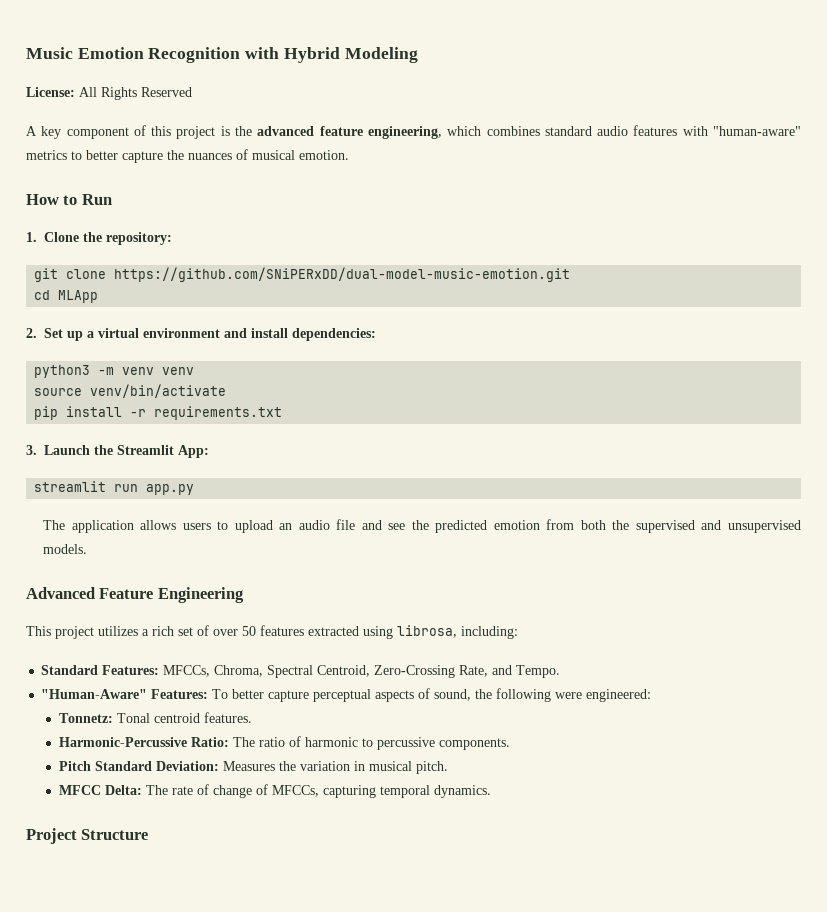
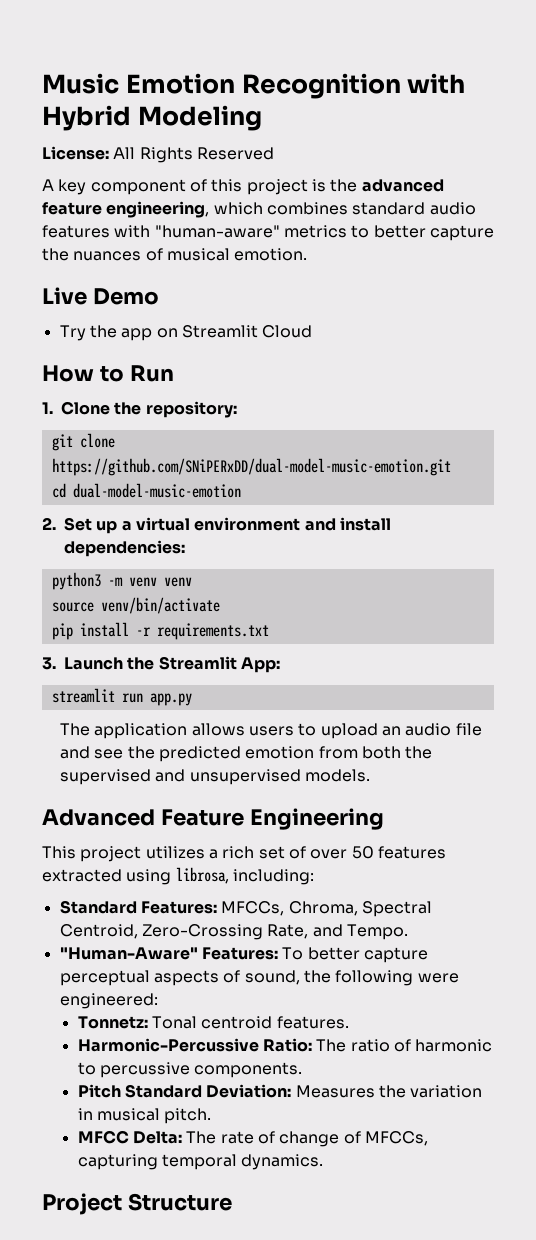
(349, 155) none -> [42,287,159,305] [59,325,313,341] // Live Demo // Try the app on Streamlit Cloud
[58,290,99,303] MLApp -> [72,483,241,498] dual-model-music-emotion

